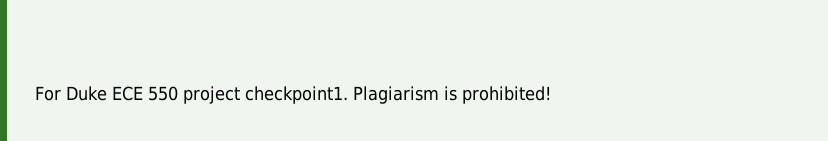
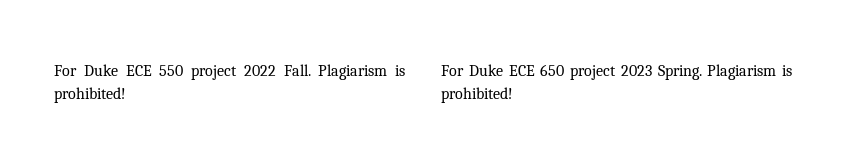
[245,86,551,104] checkpoint1. Plagiarism is prohibited! -> [243,64,405,80] [54,87,126,103] [441,64,792,80] [441,87,513,103] 2022 Fall. Plagiarism is prohibited! // For Duke ECE 650 project 2023 Spring. Plagiarism is prohibited!

